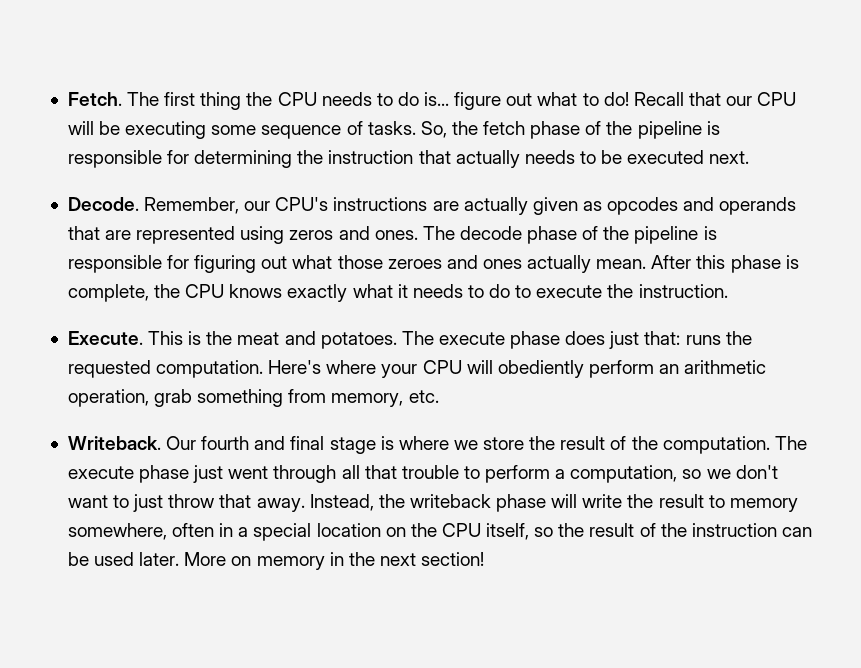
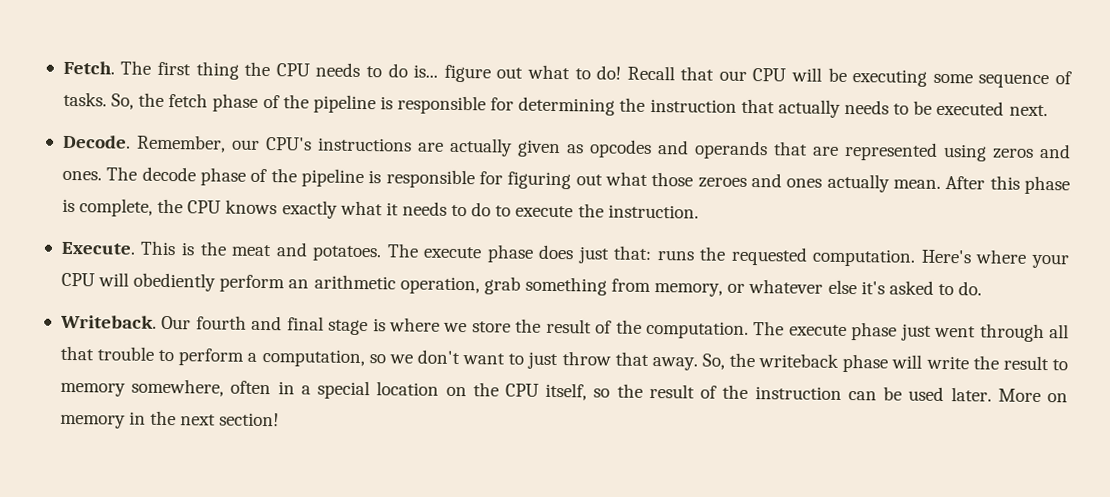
[408,390,439,403] etc. -> [727,278,983,296] or whatever else it's asked to do.
[309,494,374,511] Instead, -> [701,353,725,370] So,

